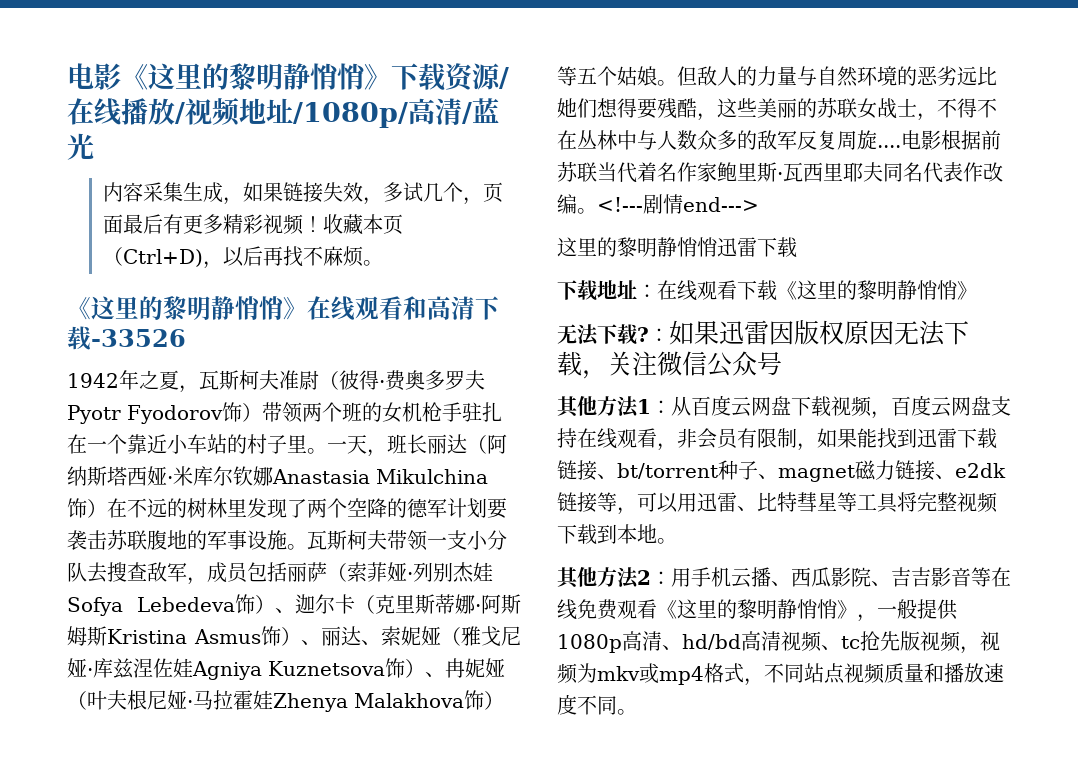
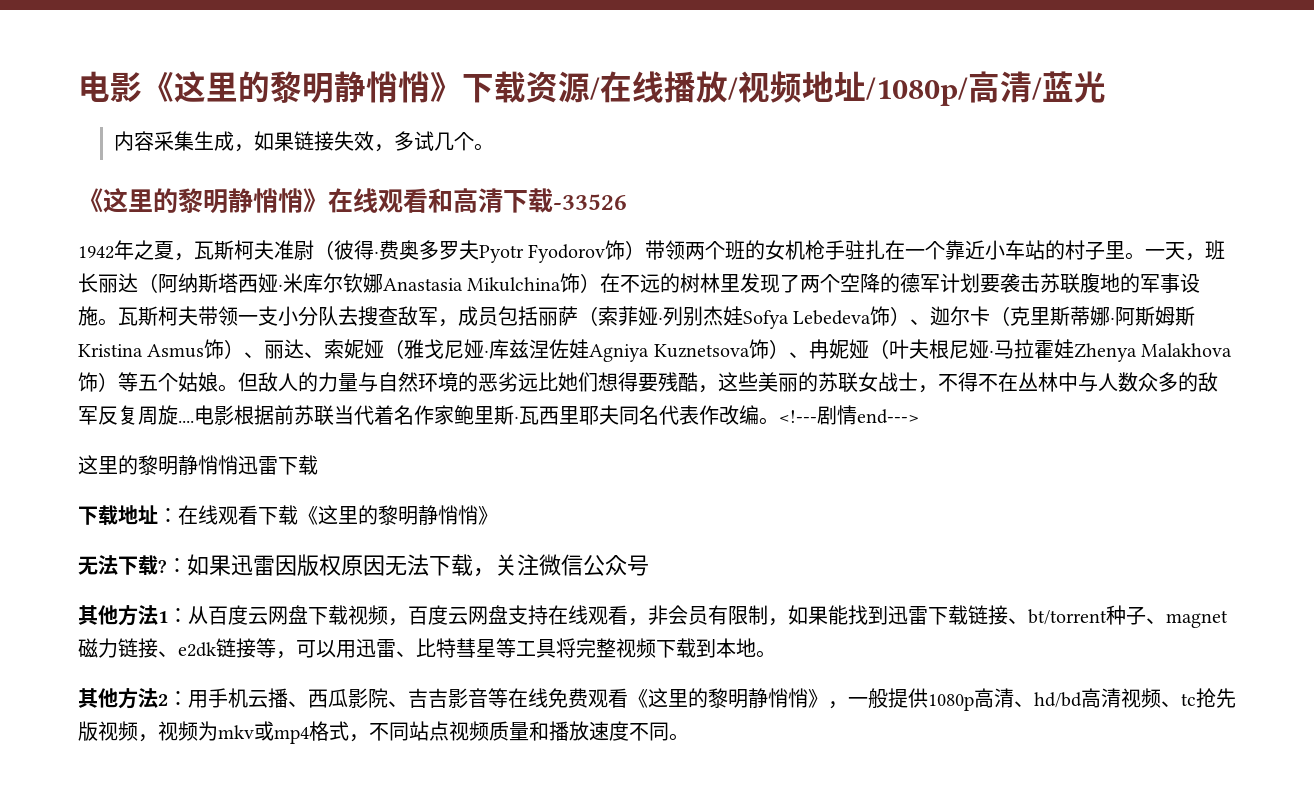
[463,182,504,205] [103,214,404,235] [103,246,364,269] ，页面最后有更多精彩视频！收藏本页（Ctrl+D)，以后再找不麻烦 -> (474, 141) none

